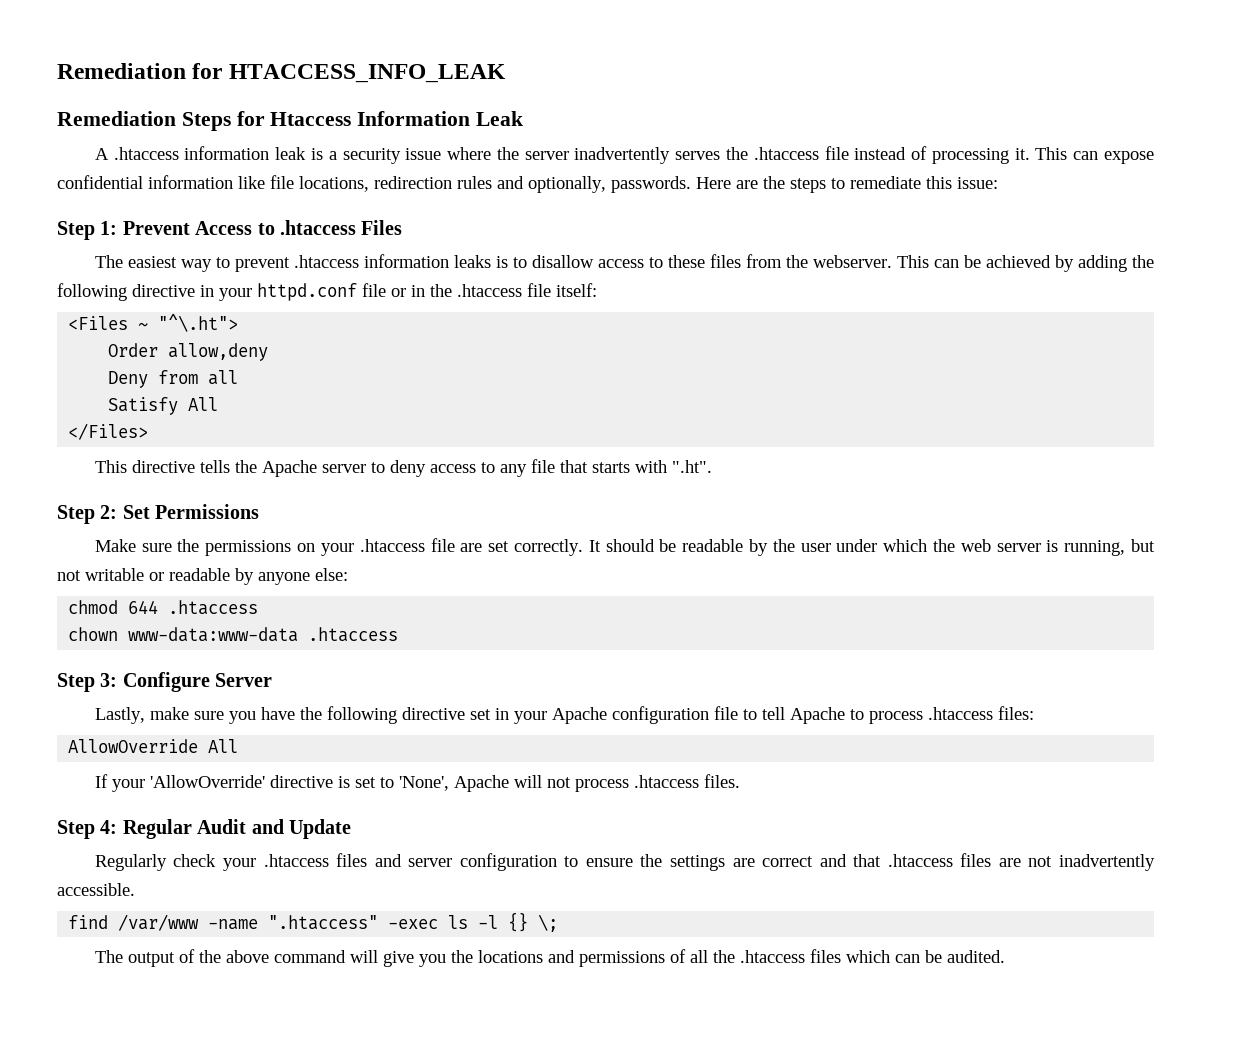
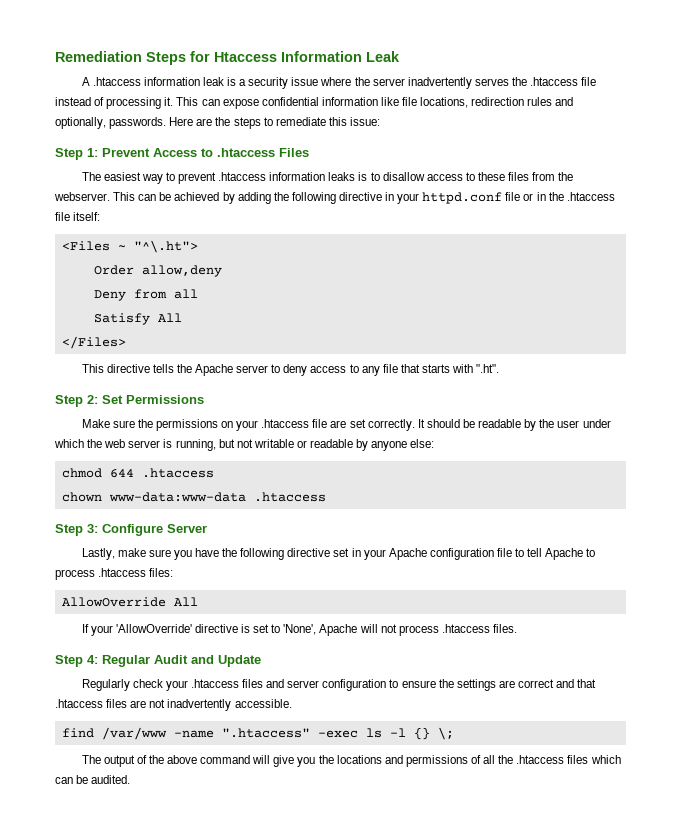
[57,63,506,83] [57,111,176,126] Remediation for HTACCESS_INFO_LEAK // Remediation -> [55,51,142,62] Remediation

